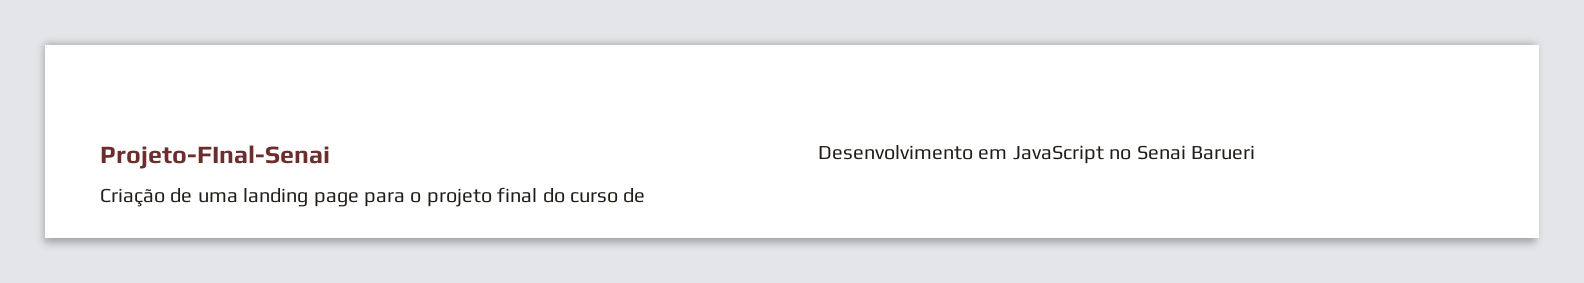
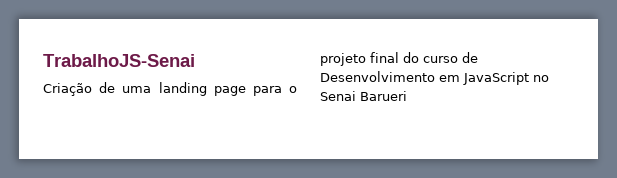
[100,145,330,169] Projeto-FInal-Senai -> [43,54,195,67] TrabalhoJS-Senai

